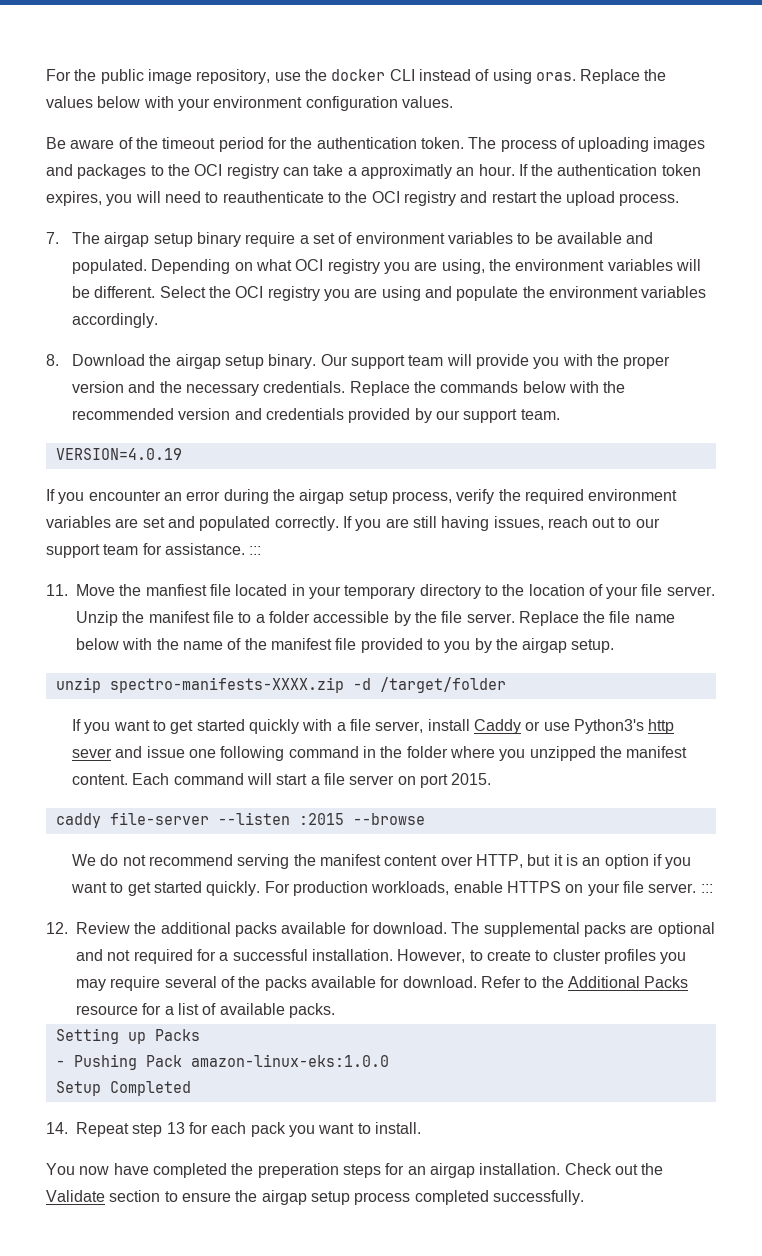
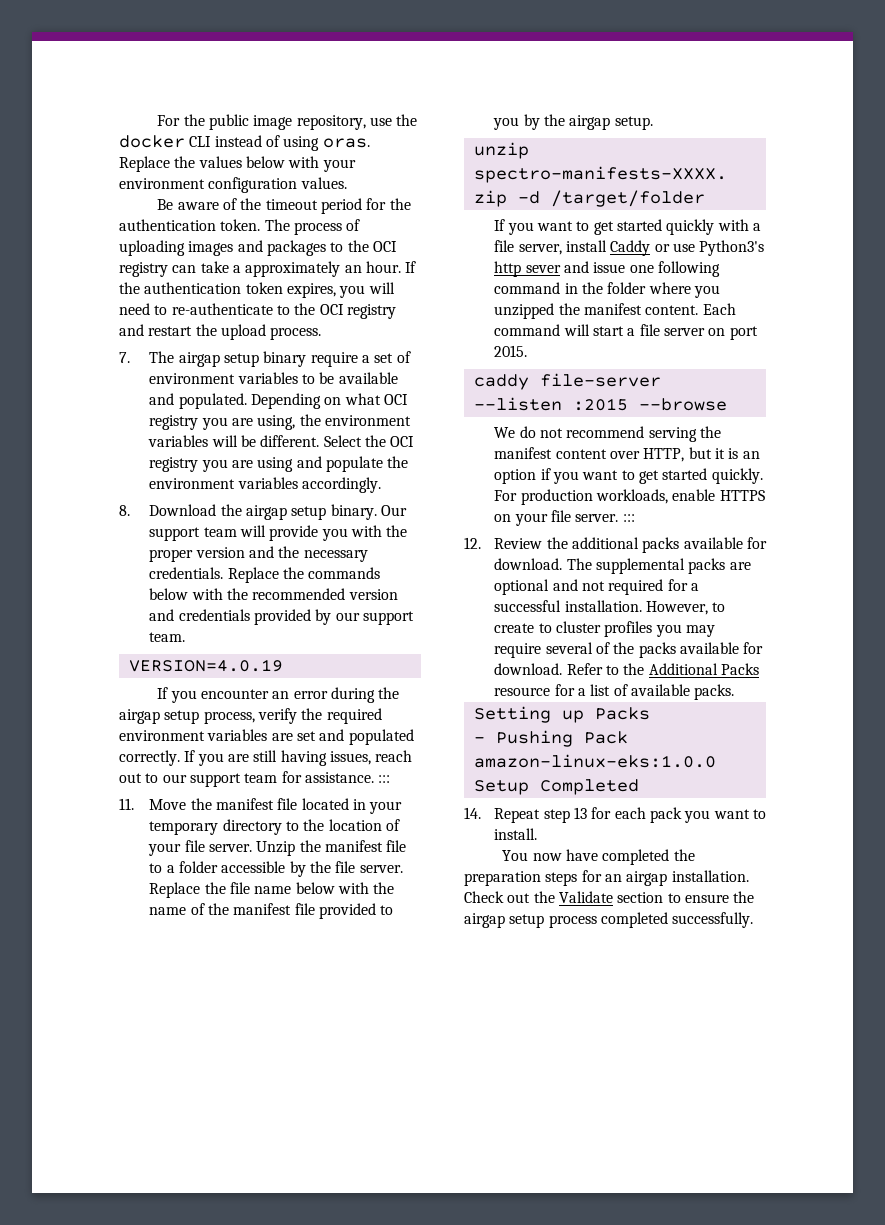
[360,164,452,179] approximatly -> [245,261,341,277] approximately
[222,191,324,203] reauthenticate -> [171,303,273,315] re-authenticate
[145,584,207,596] manfiest -> [215,798,274,810] manifest
[257,1163,339,1178] preperation -> [464,871,541,886] preparation

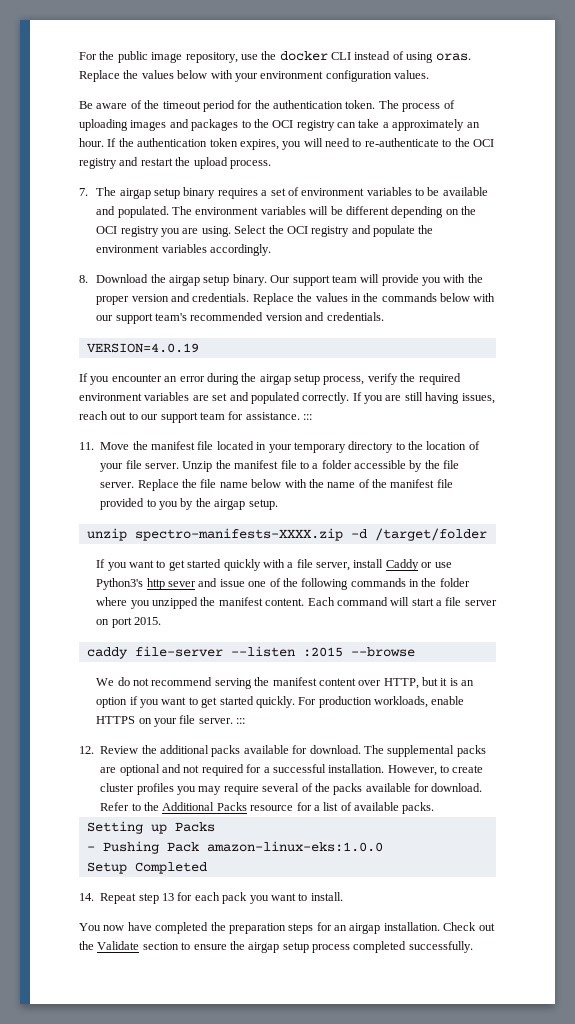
[310,352,358,367] require -> [217,188,258,199] requires
[250,393,408,409] [149,414,321,430] Depending on what OCI registry you are using, the -> [172,206,193,215] The
[260,435,362,447] different. Select -> [345,206,459,218] different depending on
[257,457,294,472] using -> [201,225,350,237] using. Select the OCI registry
[278,546,368,562] the necessary -> (191, 297) none
[308,567,381,579] [149,588,398,600] [149,609,414,625] [149,632,186,642] commands below with the recommended version and credentials provided by our support team. -> [315,293,496,302] [96,312,384,324] values in the commands below with our support team's recommended version and credentials.
[657,261,720,277] [494,282,561,294] following command -> [269,578,406,590] of the following commands
[538,623,552,633] to -> (484, 769) none

